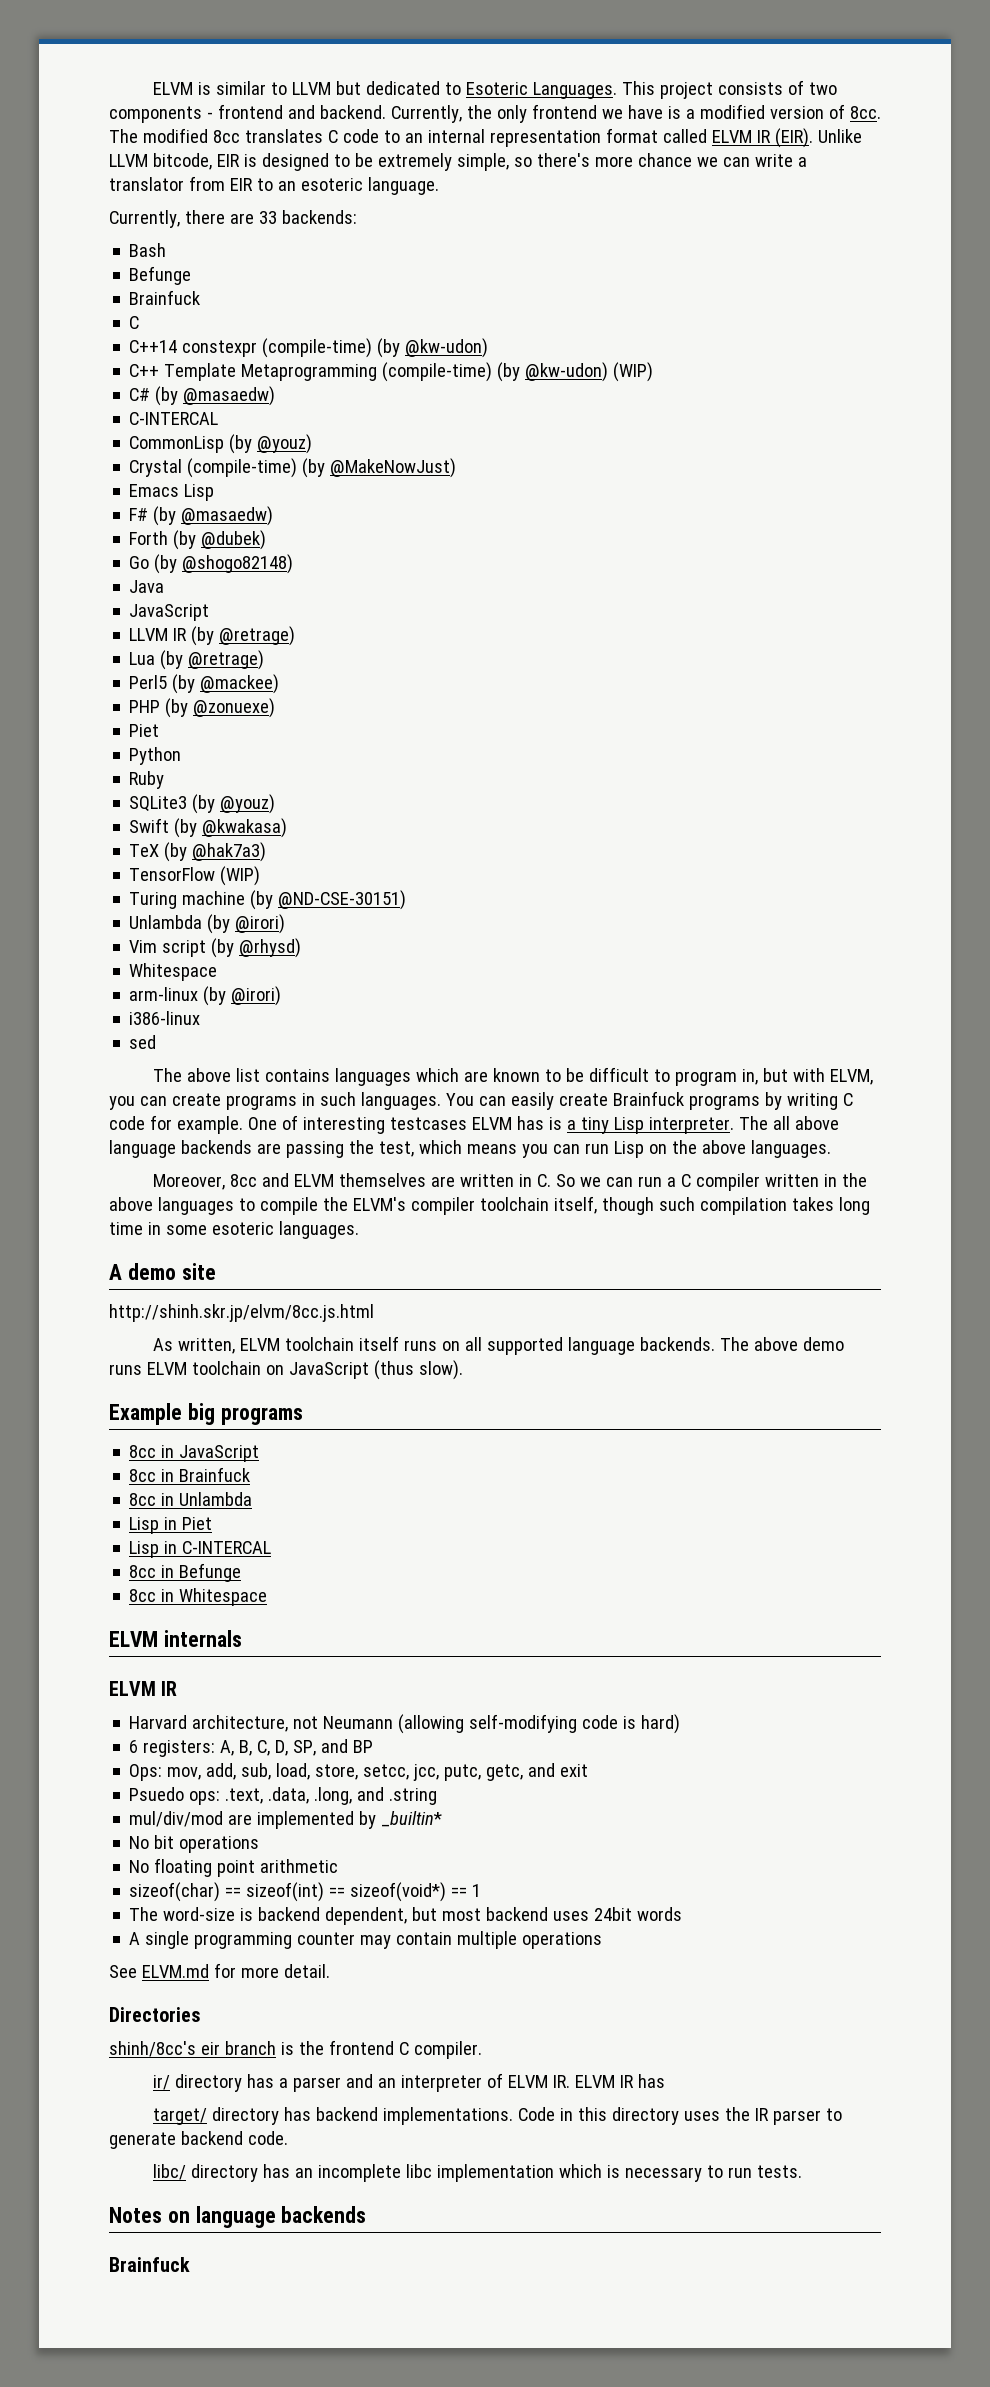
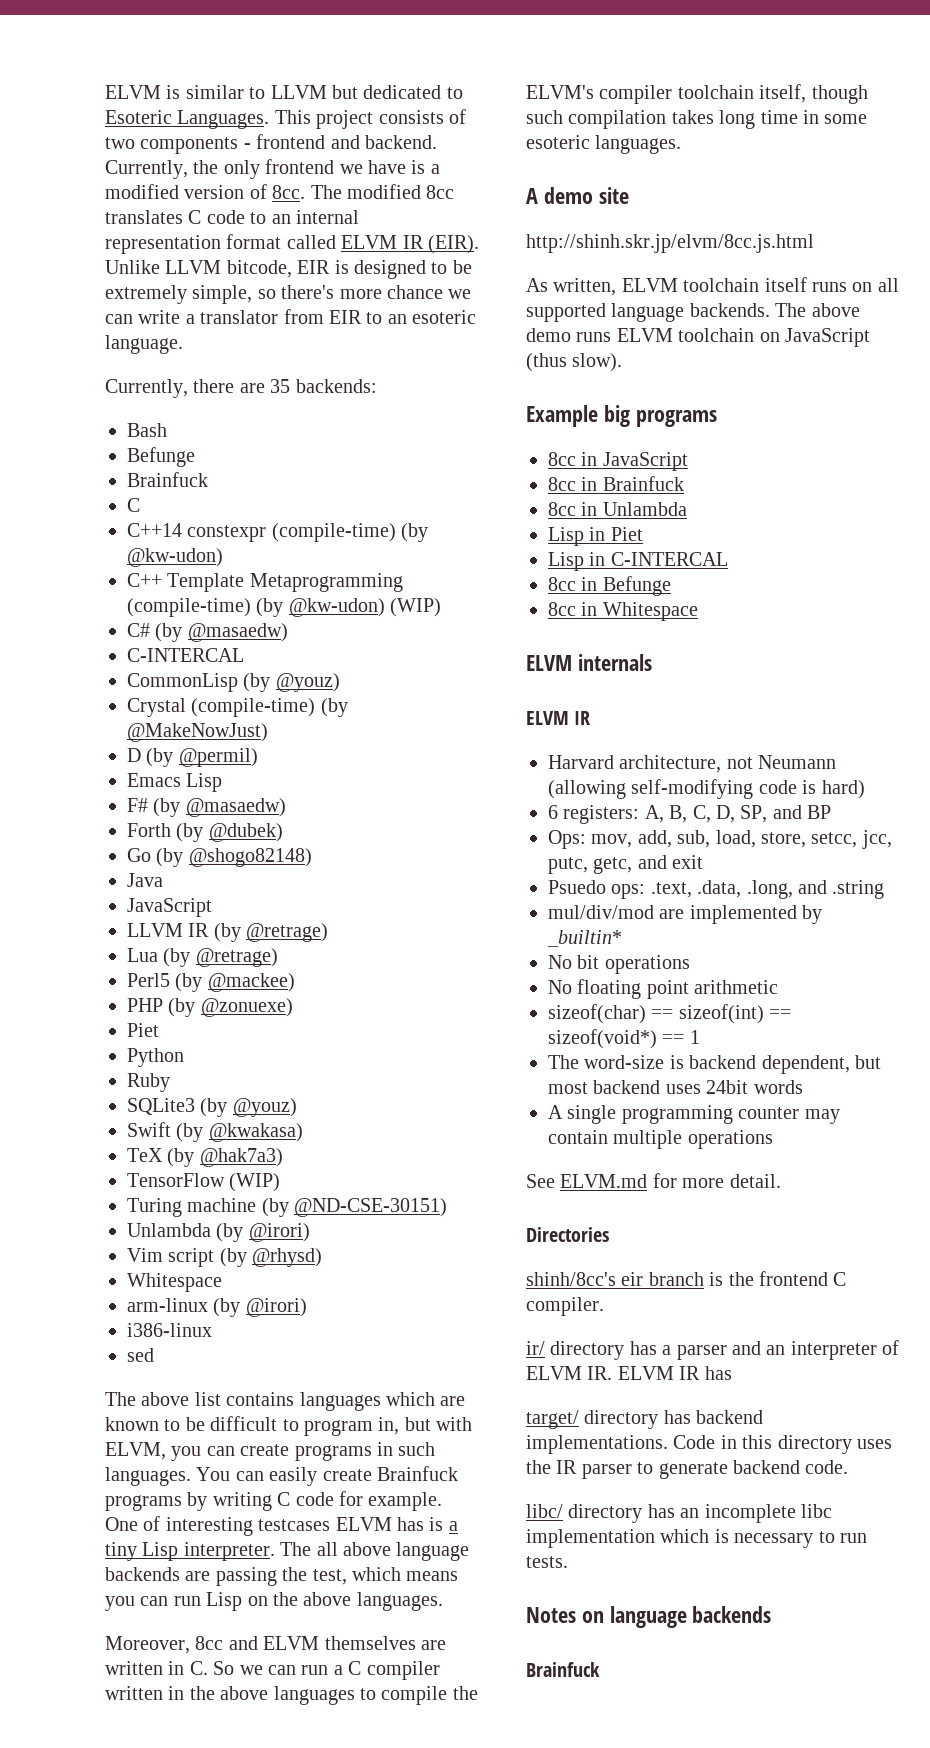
[258,211,277,224] 33 -> [270,379,291,393] 35
(457, 468) none -> [127,748,258,767] // D (by @permil)

